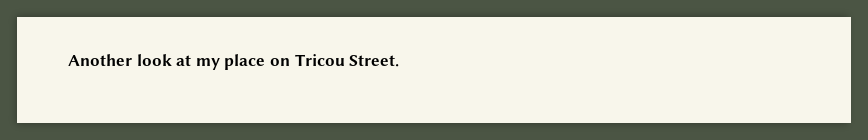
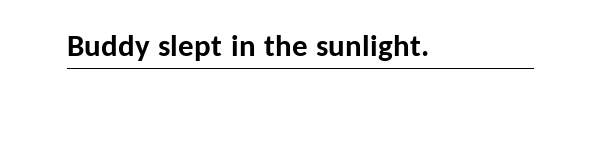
[68,54,400,70] Another look at my place on Tricou Street. -> [67,35,430,61] Buddy slept in the sunlight.

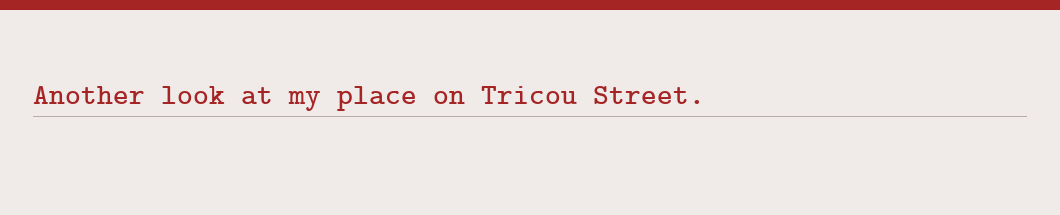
[67,35,430,61] Buddy slept in the sunlight. -> [33,86,705,111] Another look at my place on Tricou Street.

